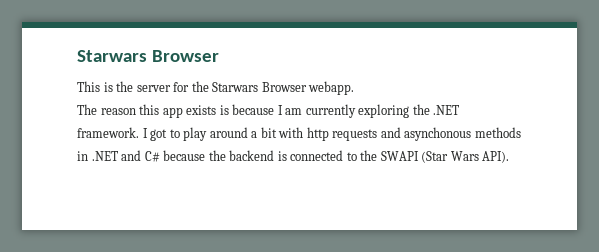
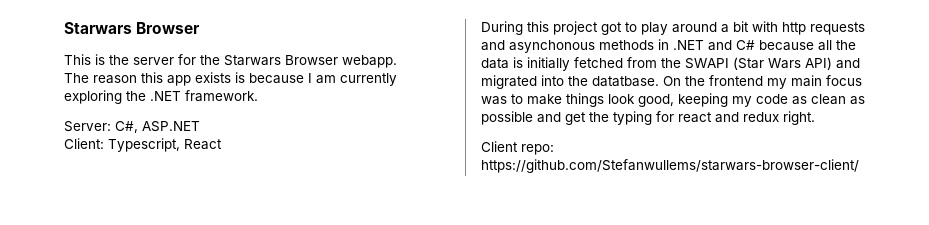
[142,128,148,138] I -> [64,121,200,133] [64,138,222,152] [481,21,598,35] // Server: C#, ASP.NET // Client: Typescript, React // During this project
[208,150,510,163] the backend is connected to the SWAPI (Star Wars API). -> [818,40,856,51] [481,57,860,71] [481,75,862,89] [481,93,865,107] [481,111,815,125] [481,141,554,155] [481,159,859,173] all the data is initially fetched from the SWAPI (Star Wars API) and migrated into the datatbase. On the frontend my main focus was to make things look good, keeping my code as clean as possible and get the typing for react and redux right. // Client repo: https://github.com/Stefanwullems/starwars-browser-client/

